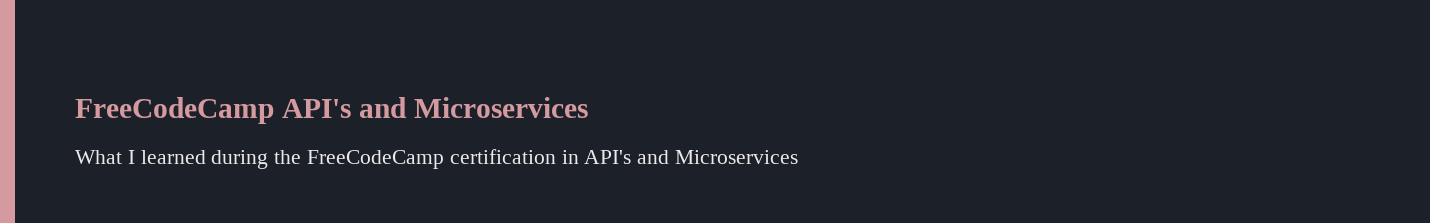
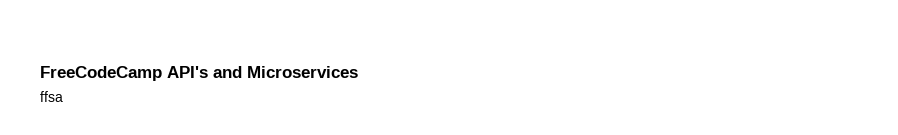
[75,149,799,169] What I learned during the FreeCodeCamp certification in API's and Microservices -> [40,91,63,102] ffsa

